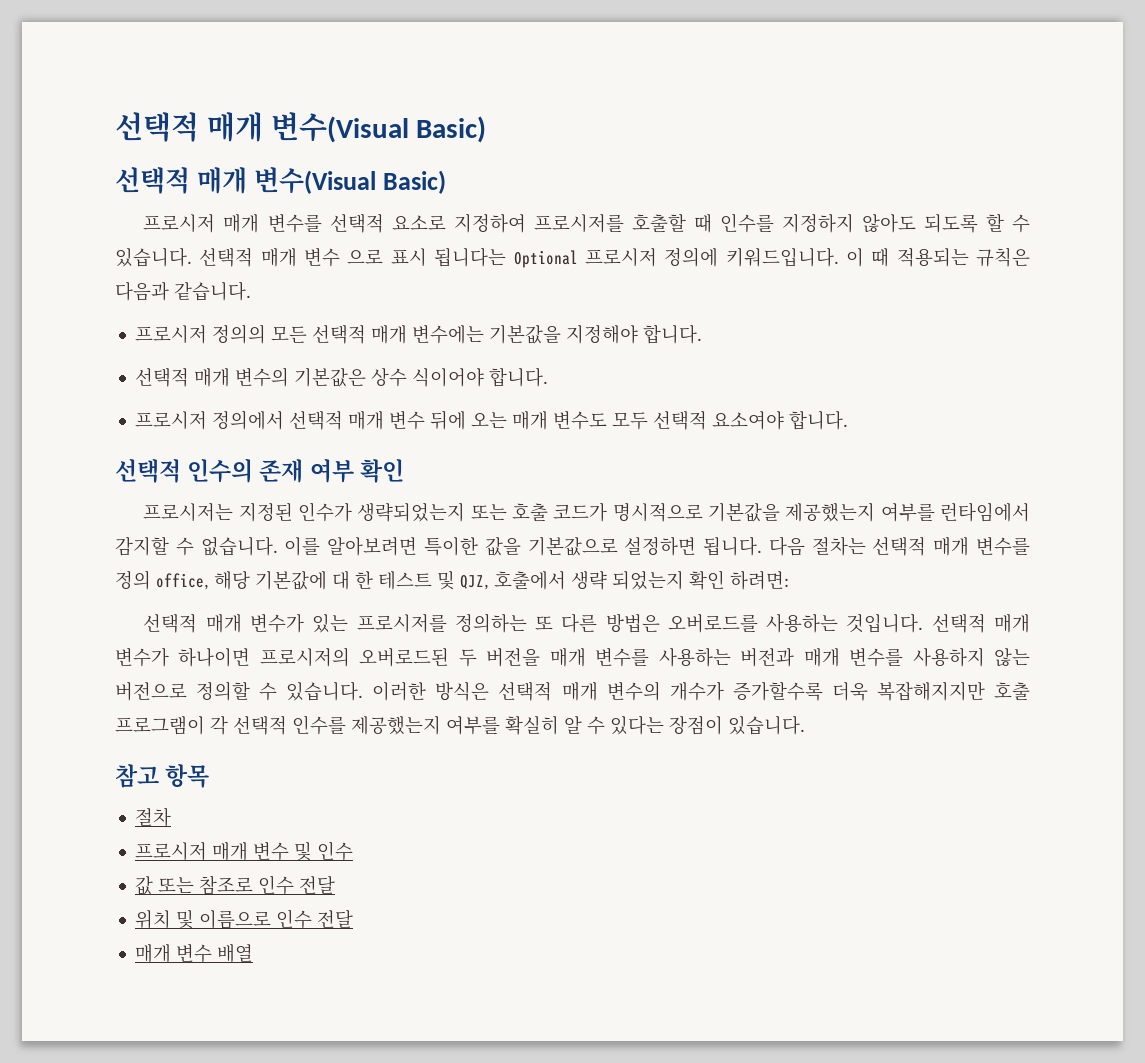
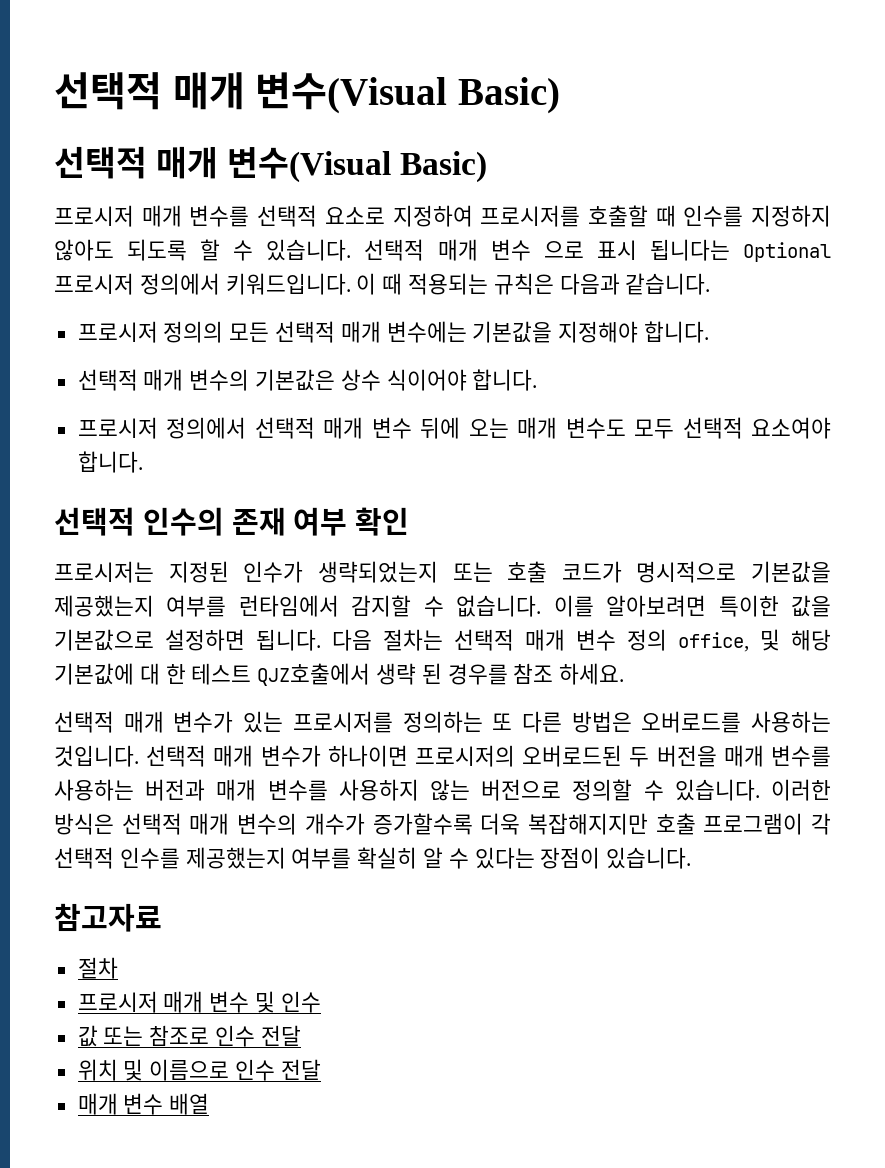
[664,247,719,267] 정의에 -> [139,273,220,295] 정의에서
[976,537,1031,556] 변수를 -> [576,629,616,651] 변수
(209, 581) none -> [760,629,780,651] 및
[436,570,789,590] 및 QJZ, 호출에서 생략 되었는지 확인 하려면: -> [257,663,625,686] QJZ호출에서 생략 된 경우를 참조 하세요.
[115,764,210,788] 참고 항목 -> [54,903,162,932] 참고자료

